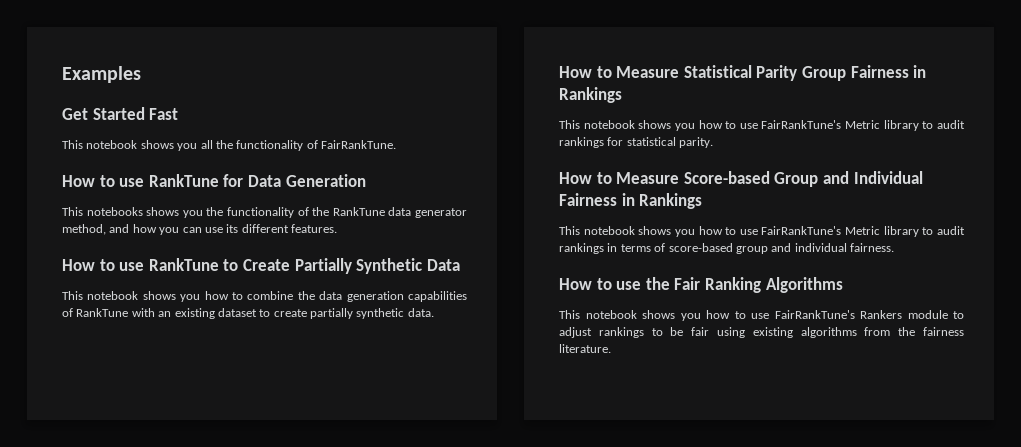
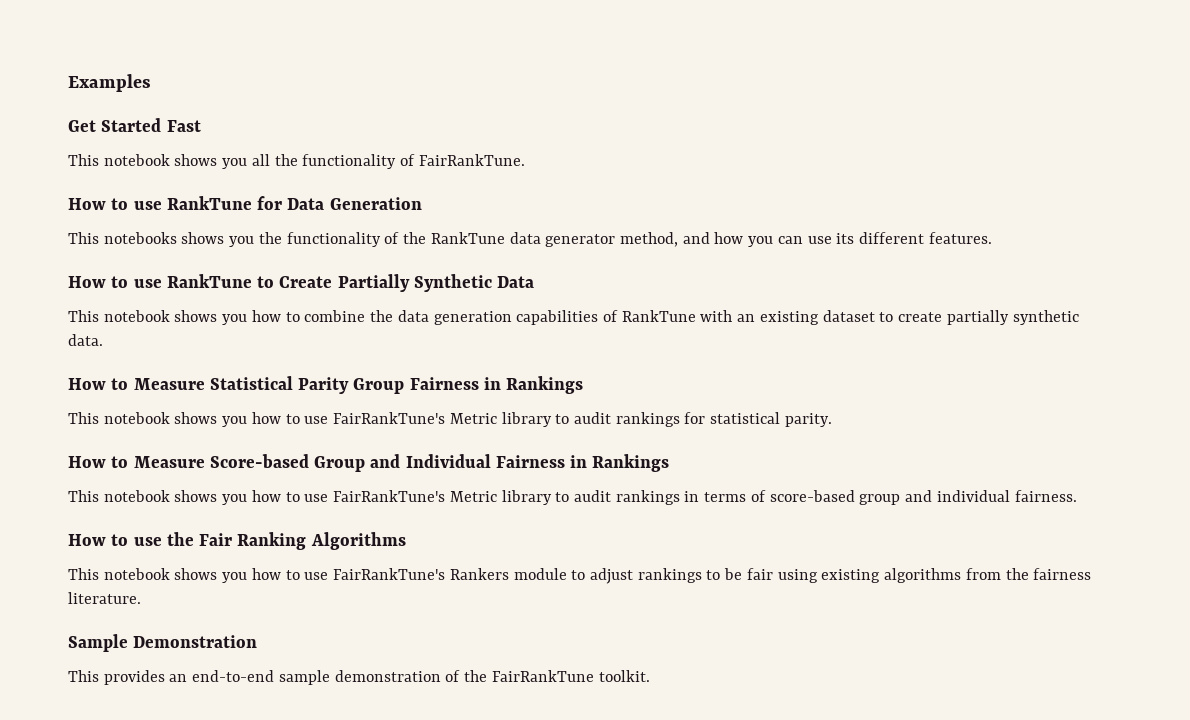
(611, 348) none -> [68,634,258,652] [68,670,650,685] // Sample Demonstration // This provides an end-to-end sample demonstration of the FairRankTune toolkit.

